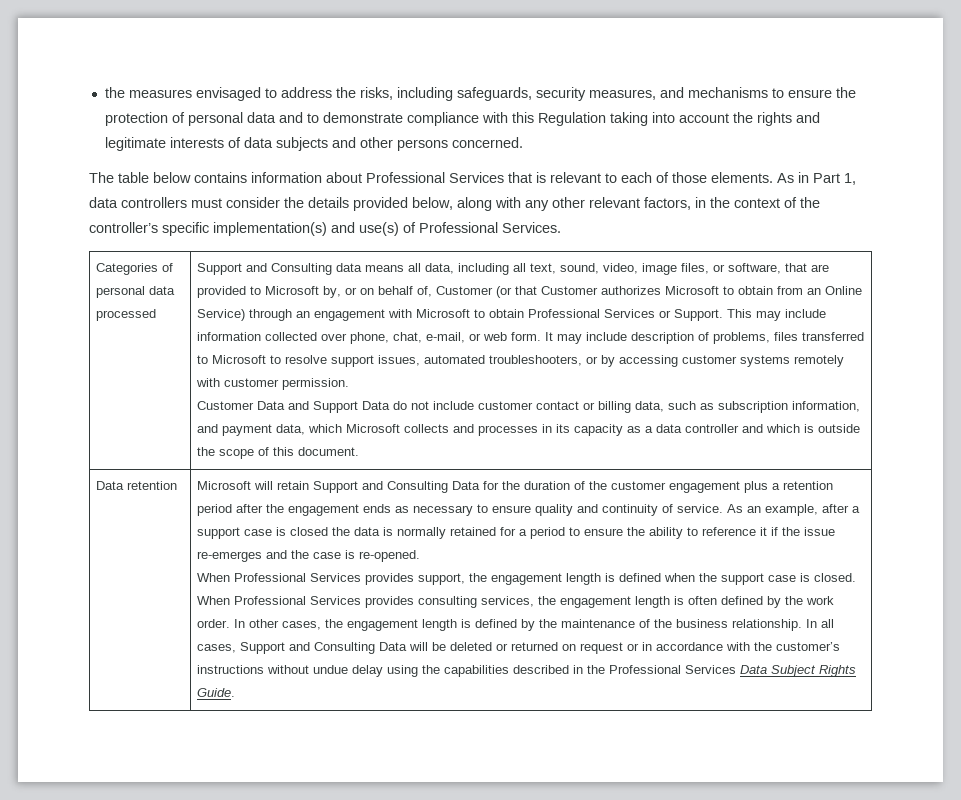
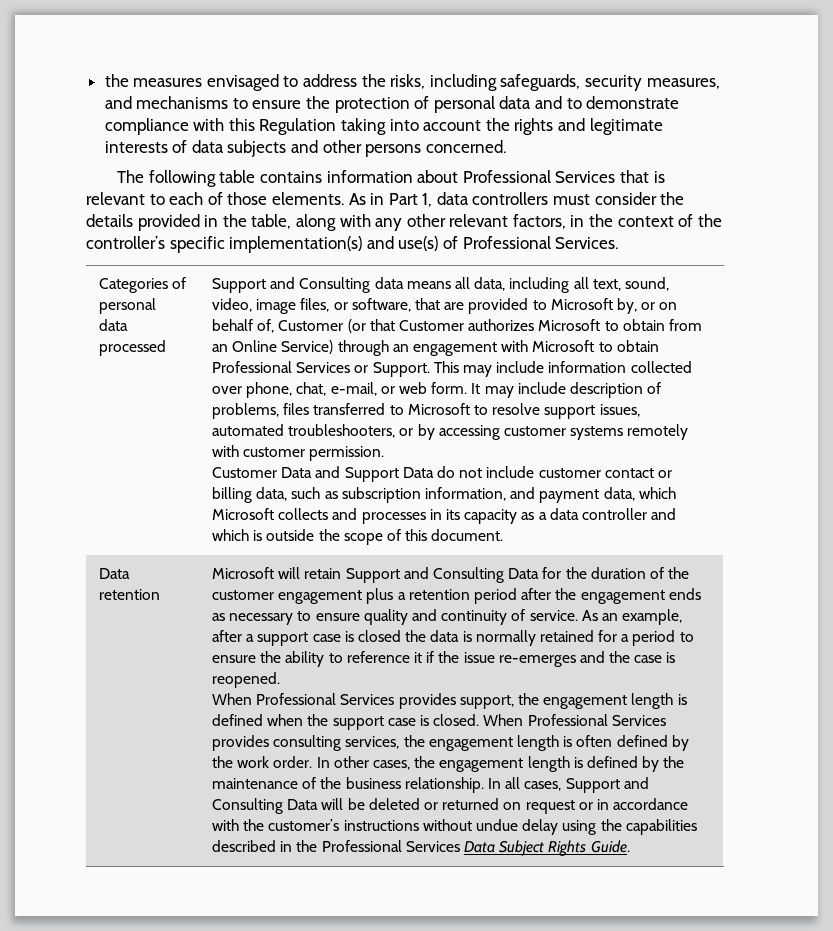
[118,172,191,183] table below -> [148,170,256,187] following table
[412,197,453,210] below, -> [204,214,292,229] in the table,
[358,550,420,562] re-opened. -> [212,672,281,688] reopened.

